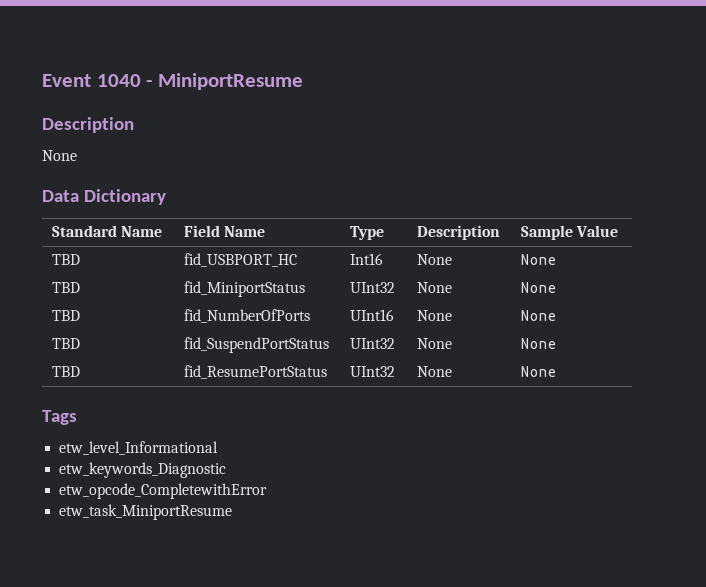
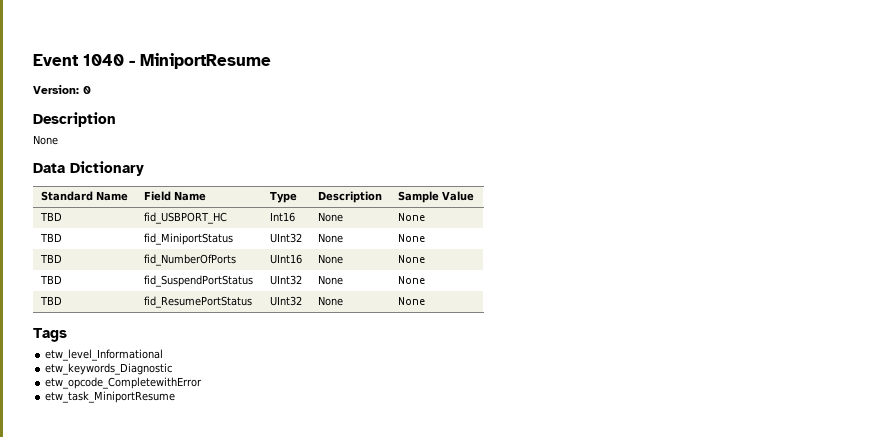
(303, 81) none -> [33,85,91,94] // Version: 0

